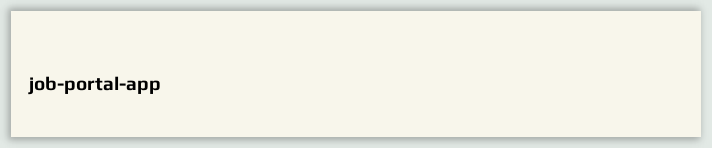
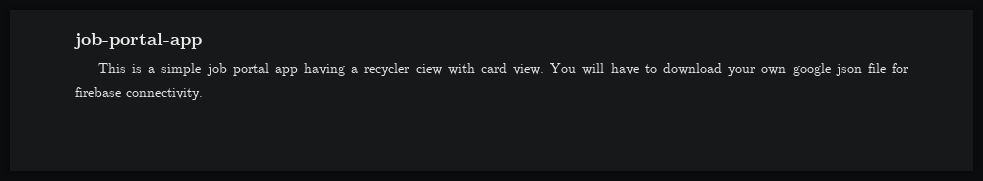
(161, 85) none -> [97,63,909,76] [75,87,203,100] // This is a simple job portal app having a recycler ciew with card view. You will have to download your own google json file for firebase connectivity.

